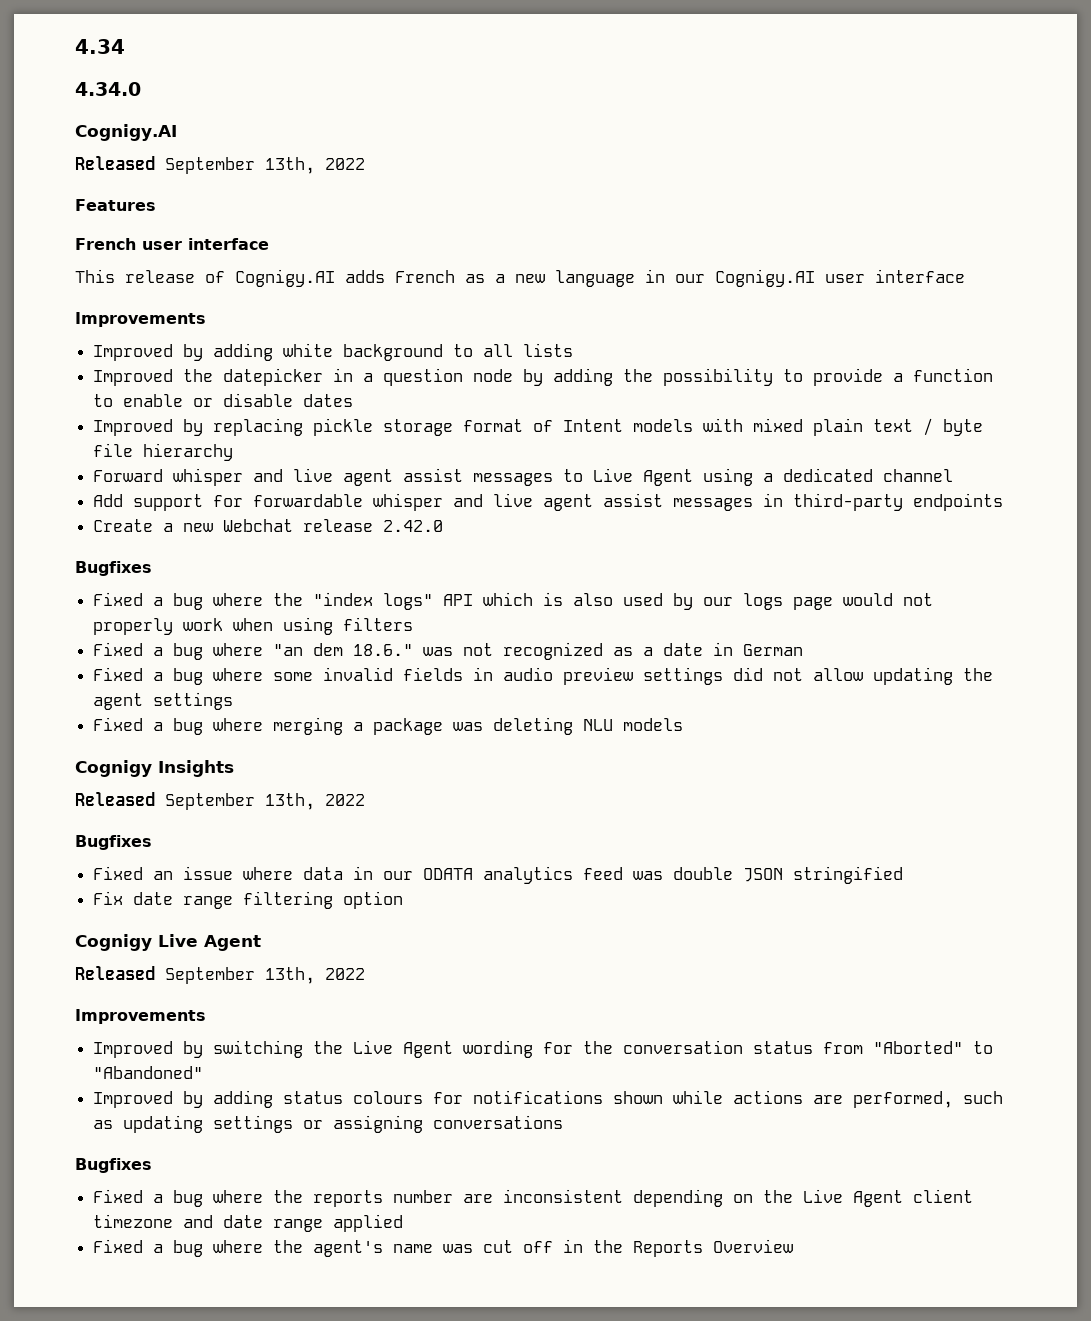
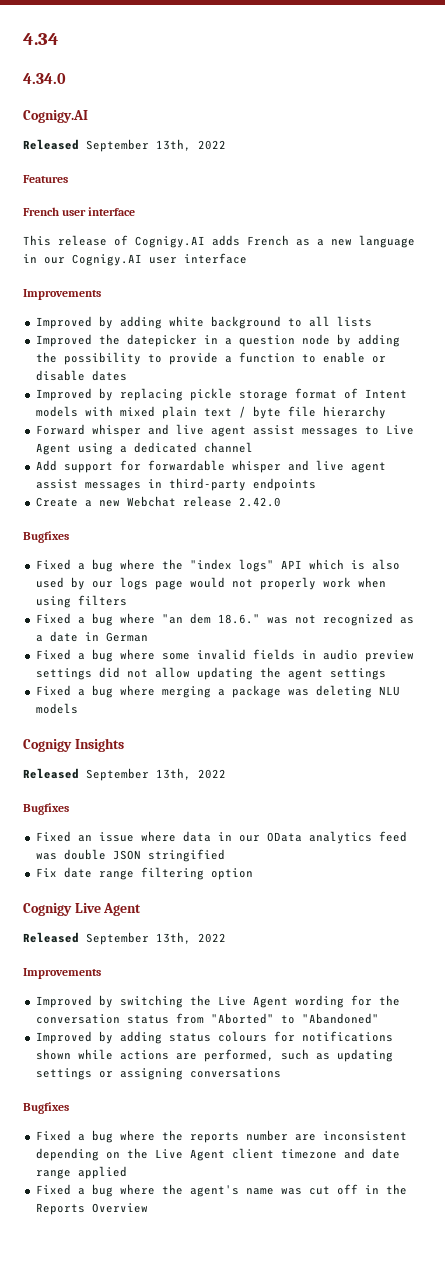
[423,868,474,880] ODATA -> [266,832,302,842] OData

